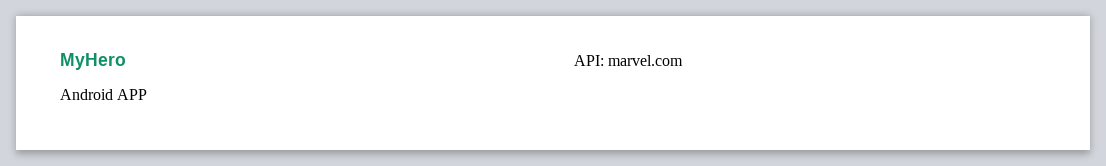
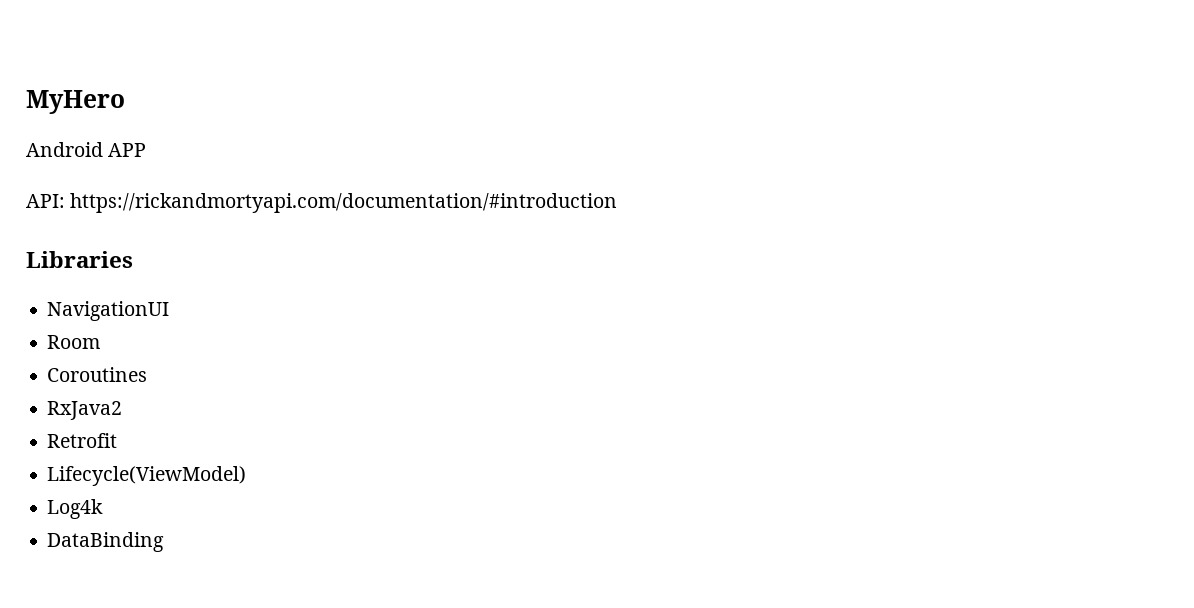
[608,55,684,66] marvel.com -> [70,193,618,213] [26,251,133,268] [47,301,170,321] [47,335,101,349] [47,367,148,382] [47,401,123,420] [47,433,118,448] [47,466,247,486] [47,499,104,519] [47,532,165,552] https://rickandmortyapi.com/documentation/#introduction // Libraries // NavigationUI // Room // Coroutines // RxJava2 // Retrofit // Lifecycle(ViewModel) // Log4k // DataBinding

